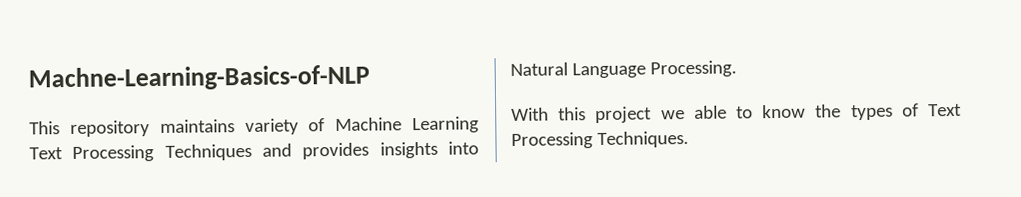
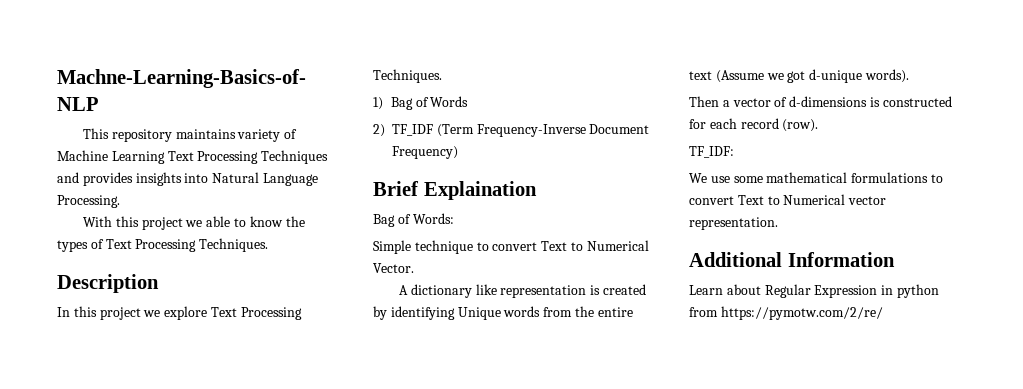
(689, 139) none -> [57,274,159,293] [57,306,302,320] [373,69,442,83] [373,96,469,110] [373,124,650,137] [392,146,458,159] [373,181,537,200] [373,213,454,227] [373,240,649,254] [373,263,414,273] [399,284,647,298] [373,306,633,320] [689,69,909,83] [689,96,952,107] [689,118,819,132] [689,146,734,158] [689,172,943,183] [689,194,887,205] [689,217,778,230] [689,252,895,267] [689,284,939,298] [689,306,883,320] // Description // In this project we explore Text Processing Techniques. // 1) Bag of Words // 2) TF_IDF (Term Frequency-Inverse Document Frequency) // Brief Explaination // Bag of Words: // Simple technique to convert Text to Numerical Vector. // A dictionary like representation is created by identifying Unique words from the entire text (Assume we got d-unique words). // Then a vector of d-dimensions is constructed for each record (row). // TF_IDF: // We use some mathematical formulations to convert Text to Numerical vector representation. // Additional Information // Learn about Regular Expression in python from https://pymotw.com/2/re/

